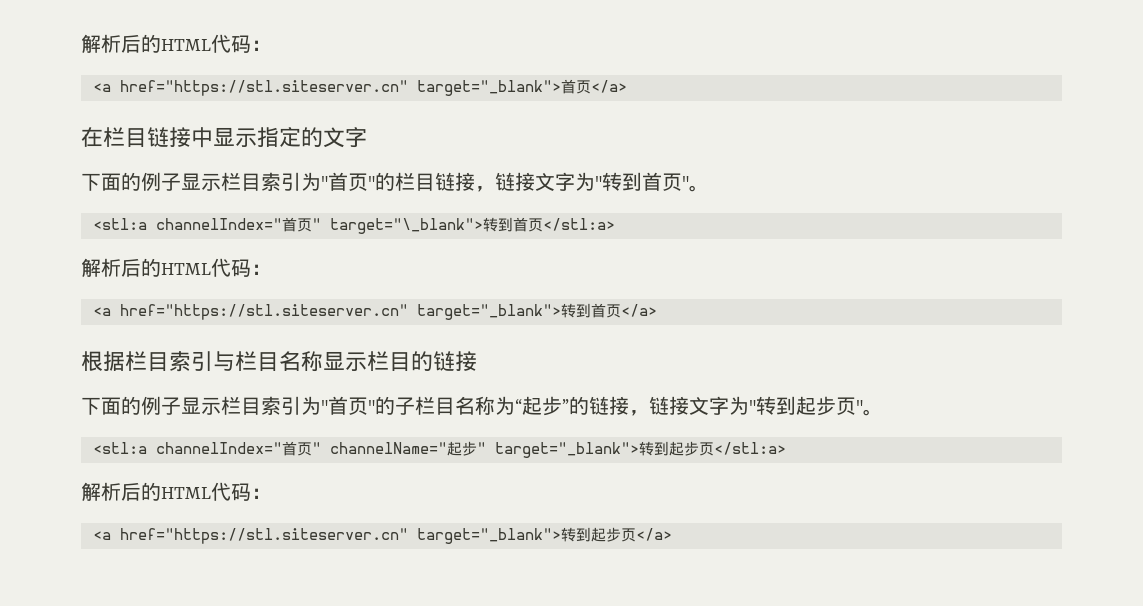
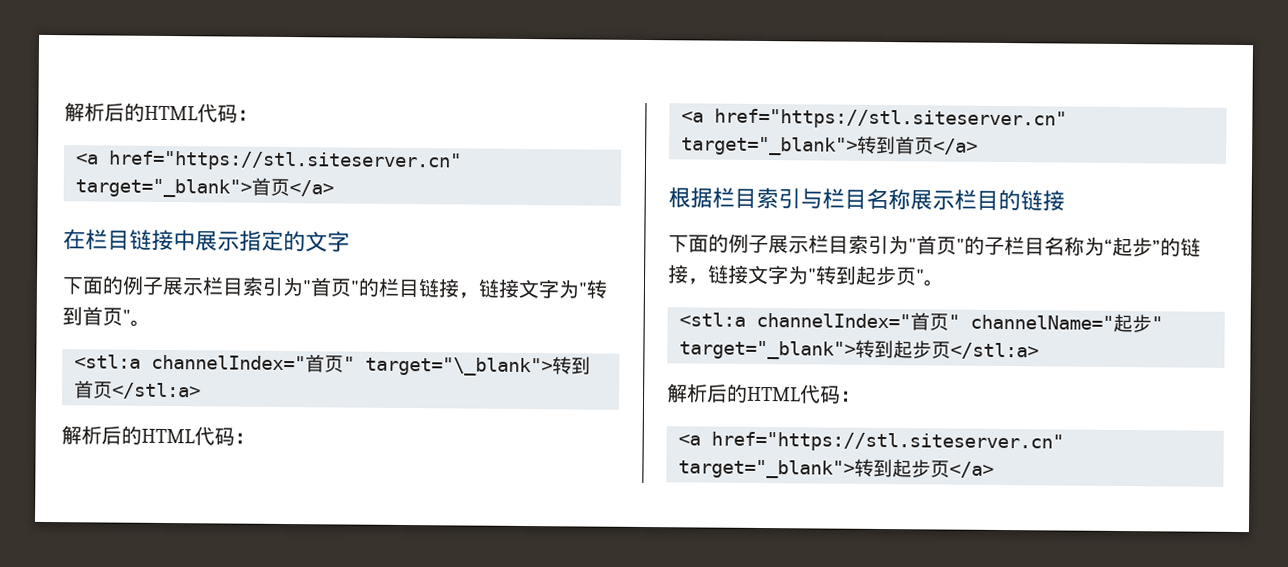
[213,127,235,146] 显 -> [195,230,218,252] 展
[181,173,201,190] 显 -> [162,276,184,296] 展
[323,351,345,370] 显 -> [910,189,933,211] 展
[181,397,201,414] 显 -> [768,235,789,254] 展

